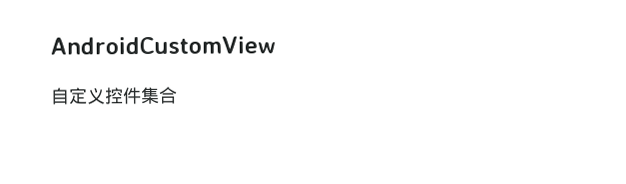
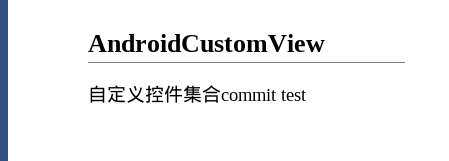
(178, 95) none -> [221,89,307,101] commit test

